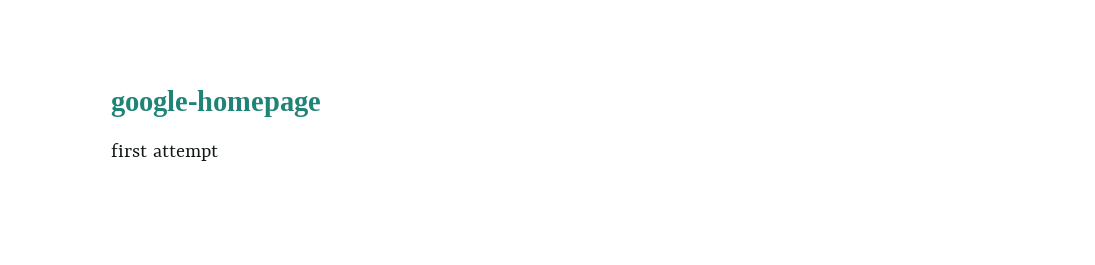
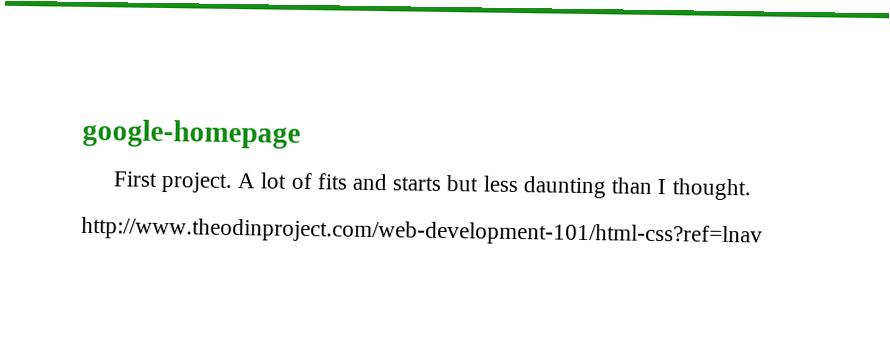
[111,143,218,161] first attempt -> [112,171,751,201] [81,216,763,248] First project. A lot of fits and starts but less daunting than I thought. // http://www.theodinproject.com/web-development-101/html-css?ref=lnav

